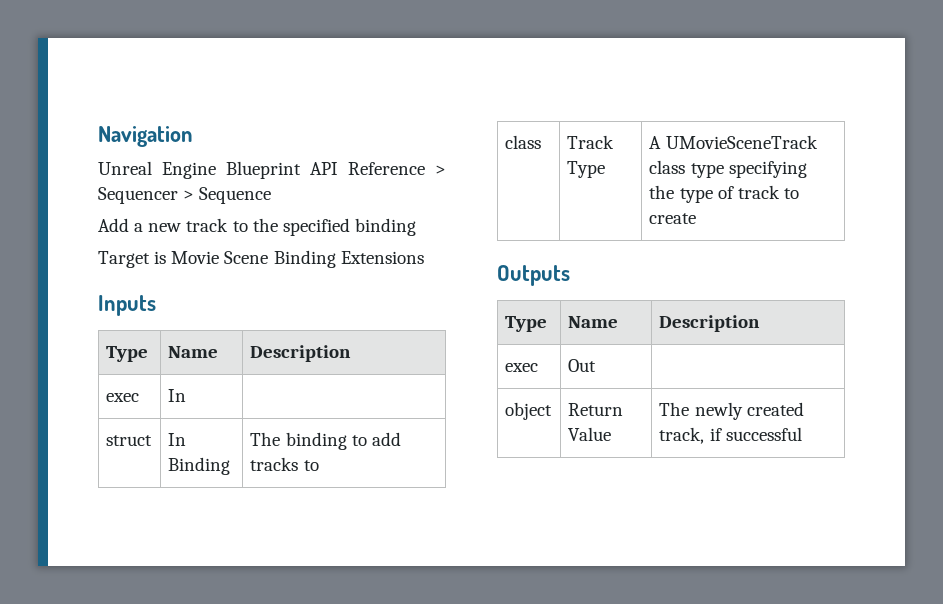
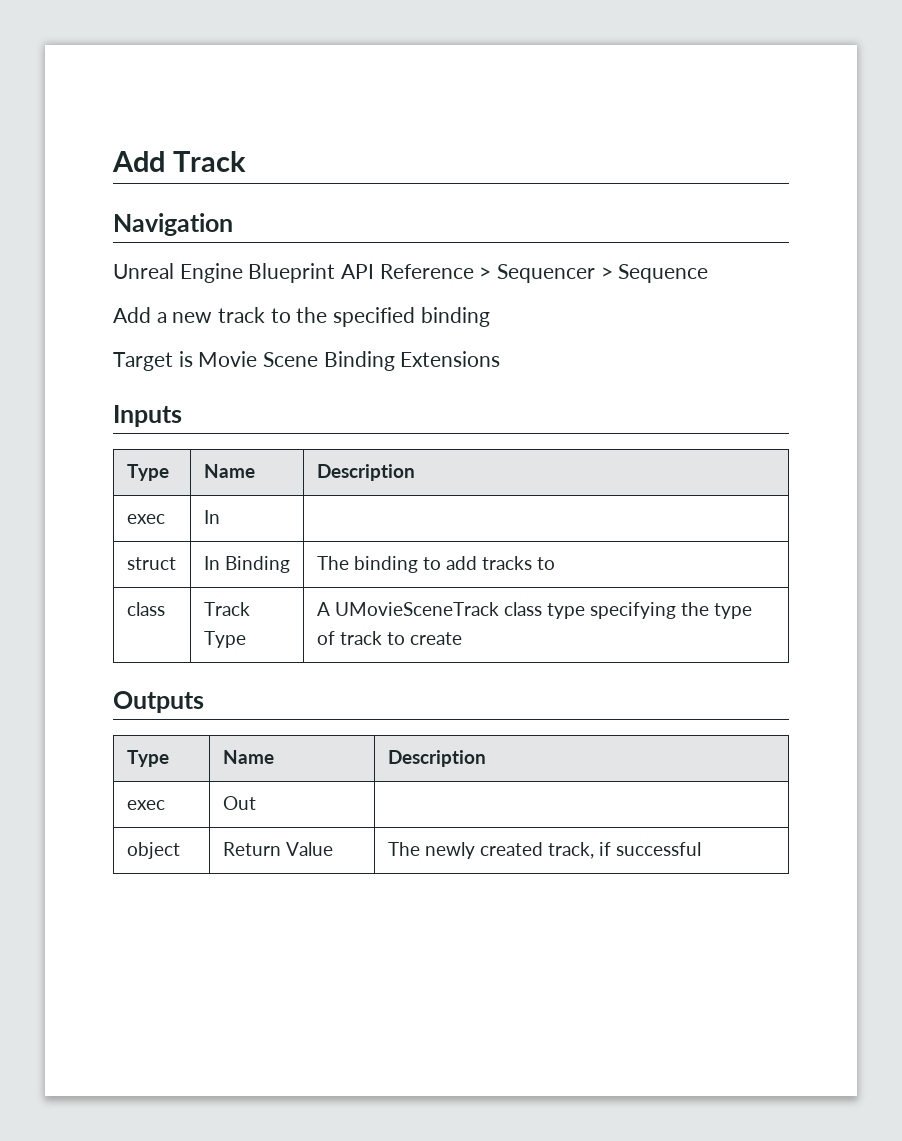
(98, 136) none -> [112,151,246,172] Add Track //

